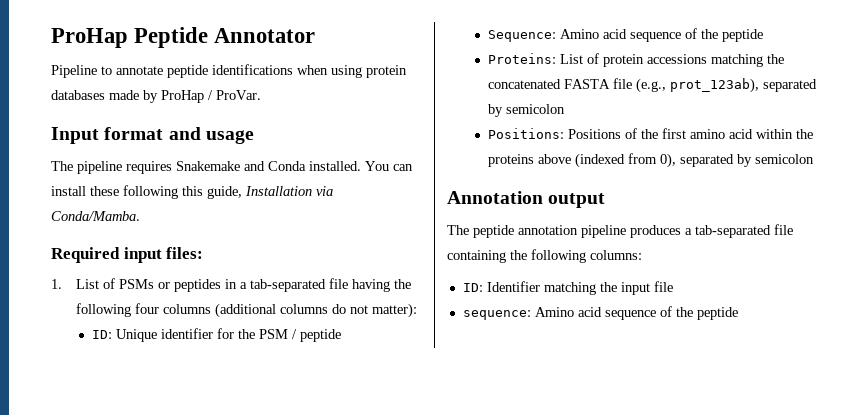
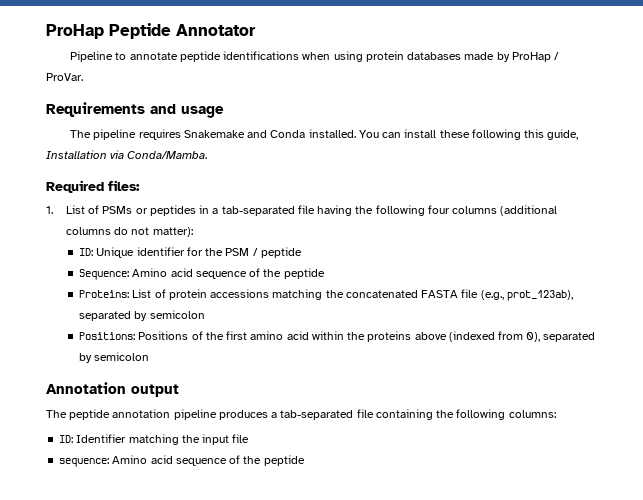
[51,127,164,144] Input format -> [46,102,145,117] Requirements
[123,247,162,263] input -> (104, 186) none

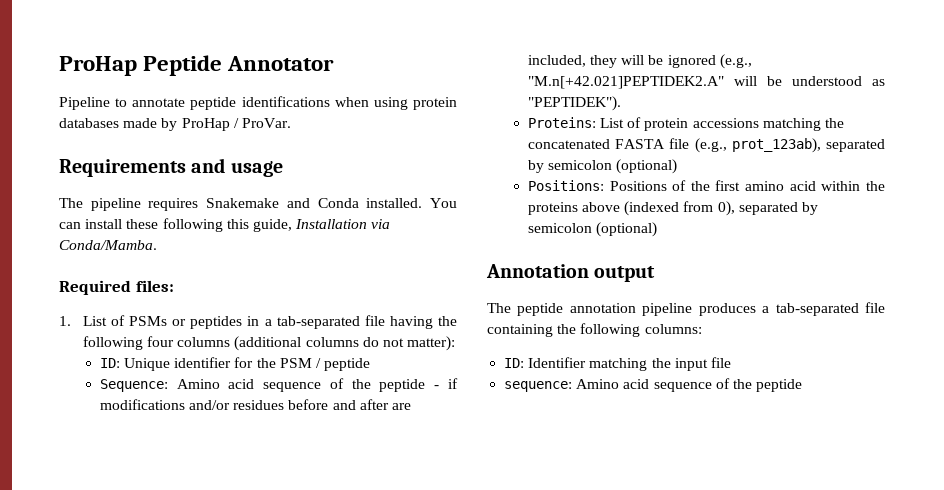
(325, 273) none -> [434,378,459,389] [99,399,412,410] [527,54,752,69] [527,76,885,89] [527,96,621,111] - if modifications and/or residues before and after are included, they will be ignored (e.g., "M.n[+42.021]PEPTIDEK2.A" will be understood as "PEPTIDEK").
(205, 314) none -> [616,159,678,174] (optional)
(150, 356) none -> [596,222,658,237] (optional)

